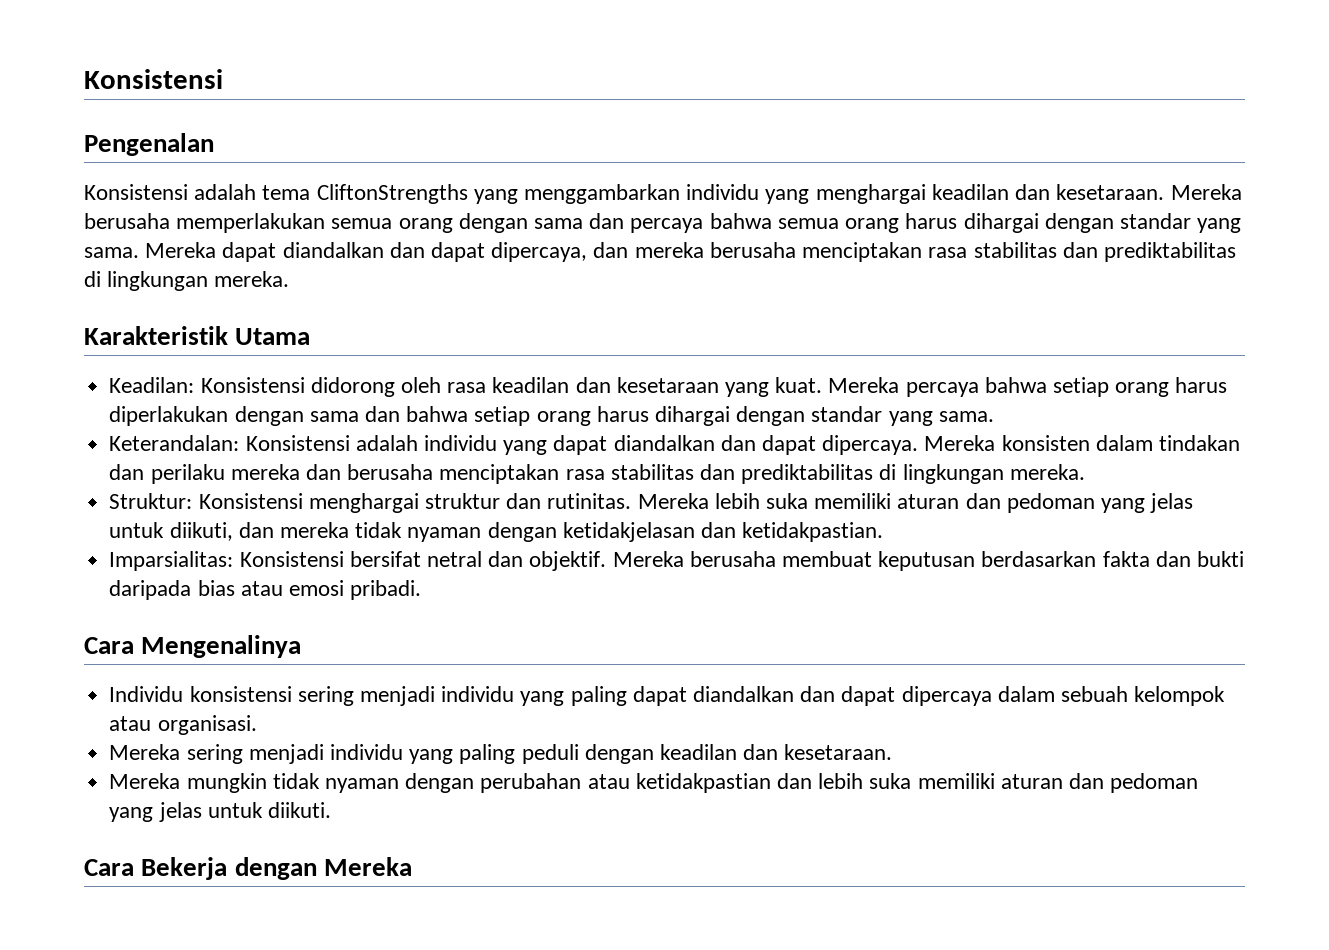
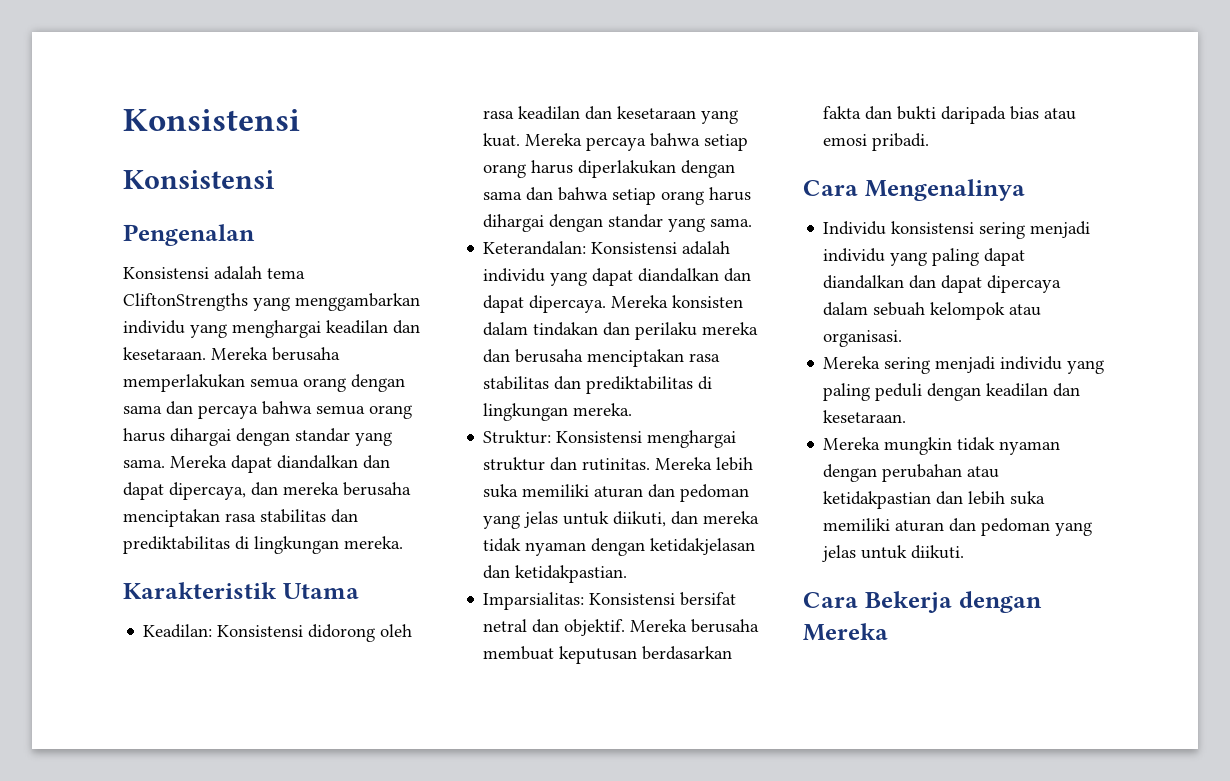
[84,69,223,89] Konsistensi -> [123,109,300,131] [123,170,274,189] Konsistensi // Konsistensi

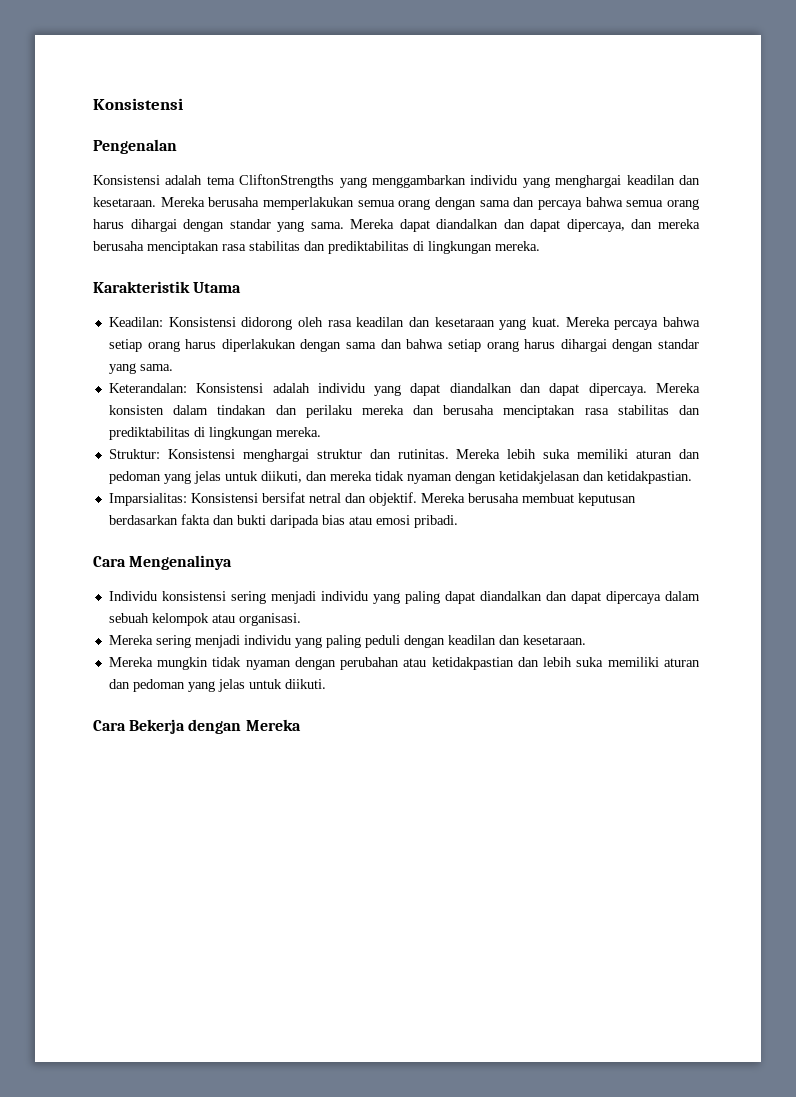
[123,109,300,131] [123,170,274,189] Konsistensi // Konsistensi -> [93,98,183,110] Konsistensi

